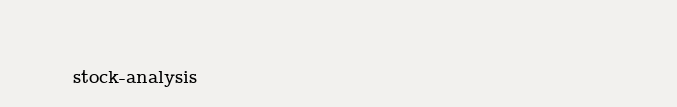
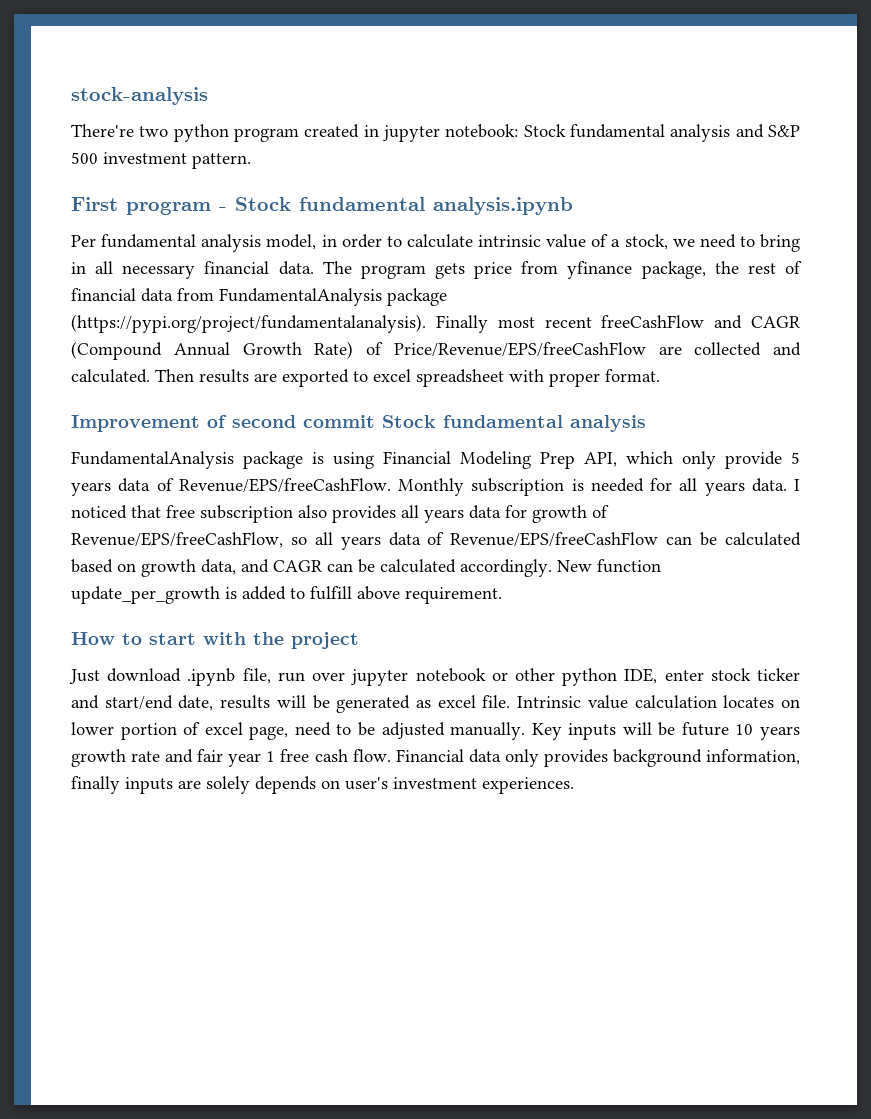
(197, 78) none -> [71,124,801,142] [71,152,251,169] [71,197,573,215] [71,234,800,252] [71,261,802,279] [71,288,447,306] [71,314,801,333] [71,341,801,360] [71,369,660,387] [71,415,646,432] [71,451,800,469] [71,478,800,496] [71,505,609,523] [71,532,802,550] [71,559,661,577] [71,586,502,604] [71,632,359,649] [69,668,800,686] [71,695,800,713] [71,722,800,740] [71,749,800,767] [71,776,574,794] // There're two python program created in jupyter notebook: Stock fundamental analysis and S&P 500 investment pattern. // First program - Stock fundamental analysis.ipynb // Per fundamental analysis model, in order to calculate intrinsic value of a stock, we need to bring in all necessary financial data. The program gets price from yfinance package, the rest of financial data from FundamentalAnalysis package (https://pypi.org/project/fundamentalanalysis). Finally most recent freeCashFlow and CAGR (Compound Annual Growth Rate) of Price/Revenue/EPS/freeCashFlow are collected and calculated. Then results are exported to excel spreadsheet with proper format. // Improvement of second commit Stock fundamental analysis // FundamentalAnalysis package is using Financial Modeling Prep API, which only provide 5 years data of Revenue/EPS/freeCashFlow. Monthly subscription is needed for all years data. I noticed that free subscription also provides all years data for growth of Revenue/EPS/freeCashFlow, so all years data of Revenue/EPS/freeCashFlow can be calculated based on growth data, and CAGR can be calculated accordingly. New function update_per_growth is added to fulfill above requirement. // How to start with the project // Just download .ipynb file, run over jupyter notebook or other python IDE, enter stock ticker and start/end date, results will be generated as excel file. Intrinsic value calculation locates on lower portion of excel page, need to be adjusted manually. Key inputs will be future 10 years growth rate and fair year 1 free cash flow. Financial data only provides background information, finally inputs are solely depends on user's investment experiences.

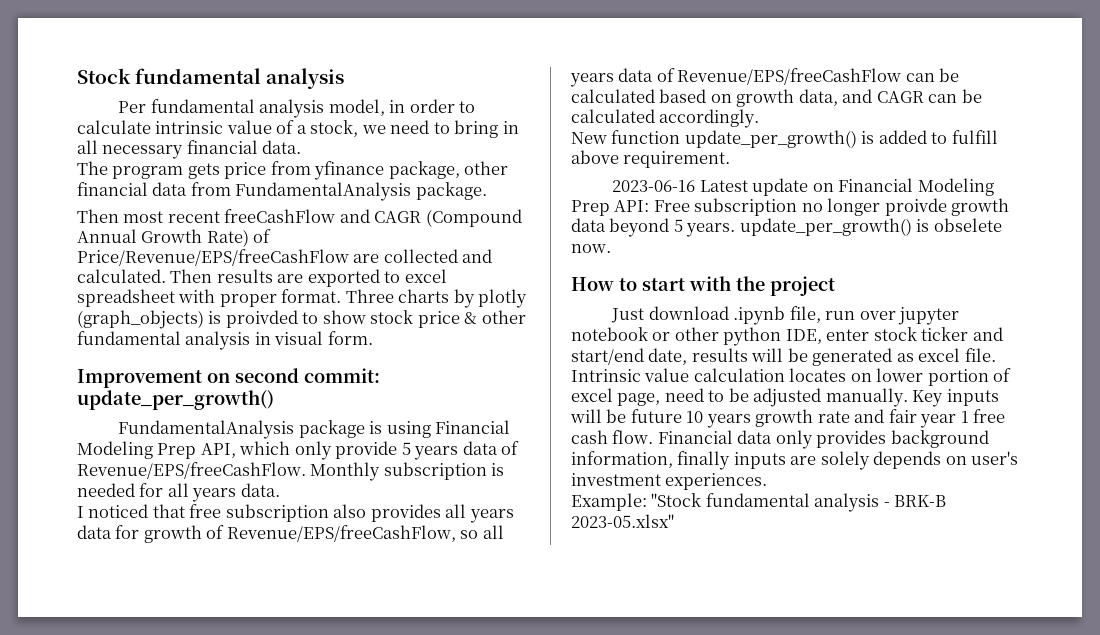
[71,87,208,105] [71,124,801,142] [71,152,251,169] [71,197,573,215] stock-analysis // There're two python program created in jupyter notebook: Stock fundamental analysis and S&P 500 investment pattern. // First program - Stock fundamental analysis.ipynb -> [77,68,345,89] Stock fundamental analysis
(314, 268) none -> (302, 147) //
[714,261,802,274] the rest of -> [464,161,509,175] other
[387,288,447,306] [71,314,488,333] package (https://pypi.org/project/fundamentalanalysis). Finally -> [415,182,487,200] [77,209,119,223] package. // Then
[71,415,646,432] // Improvement of second commit Stock fundamental analysis -> [345,289,528,308] [77,310,526,329] [77,331,373,350] [77,368,380,388] [77,390,274,410] Three charts by plotly (graph_objects) is proivded to show stock price & other fundamental analysis in visual form. // Improvement on second commit: update_per_growth()
(787, 485) none -> (280, 490) //
(552, 568) none -> (760, 118) //
[71,586,220,604] update_per_growth -> [684,130,857,148] update_per_growth()
(502, 595) none -> [612,178,994,196] [571,198,1010,216] [571,218,1002,237] [571,244,611,253] // 2023-06-16 Latest update on Financial Modeling Prep API: Free subscription no longer proivde growth data beyond 5 years. update_per_growth() is obselete now.
(574, 785) none -> [571,493,947,512] [571,514,674,528] // Example: "Stock fundamental analysis - BRK-B 2023-05.xlsx"

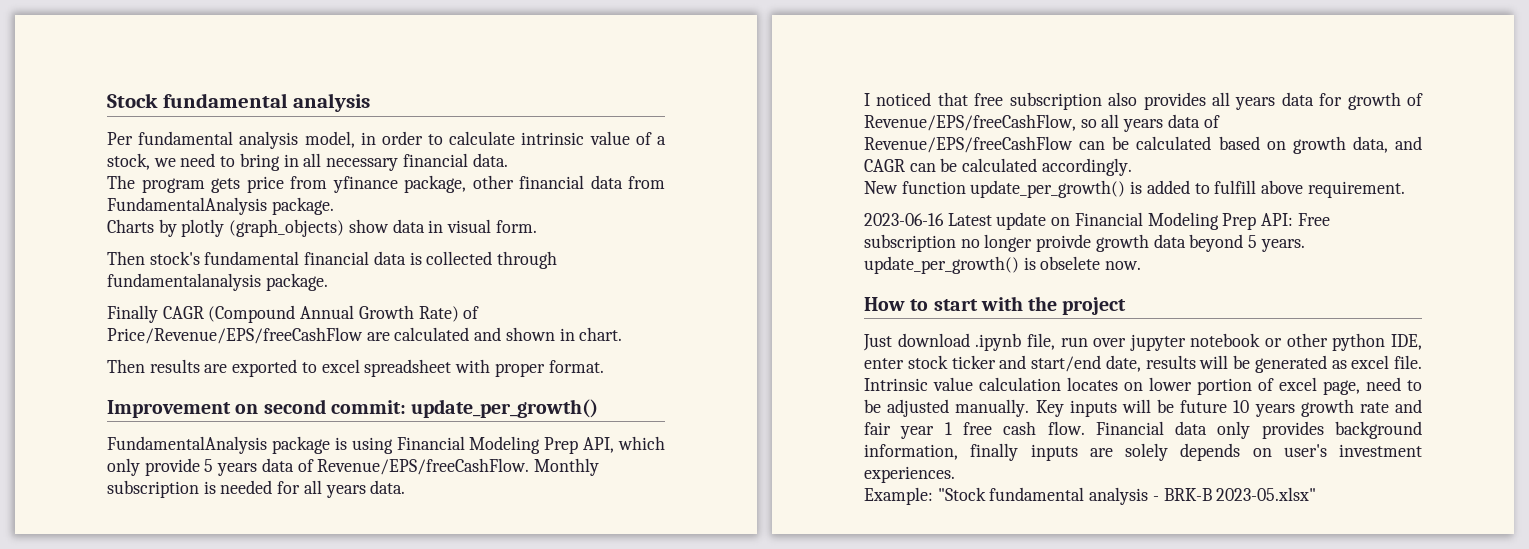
[77,209,370,223] Then most recent freeCashFlow and -> [107,219,537,237] [107,251,558,269] [107,273,328,291] [107,305,158,323] Charts by plotly (graph_objects) show data in visual form. // Then stock's fundamental financial data is collected through fundamentalanalysis package. // Finally
[383,249,493,263] [77,269,166,283] collected and calculated. -> [394,327,623,341] calculated and shown in chart. //
[345,289,528,308] [77,310,526,329] [77,331,373,350] Three charts by plotly (graph_objects) is proivded to show stock price & other fundamental analysis in visual form. -> (604, 366) none

